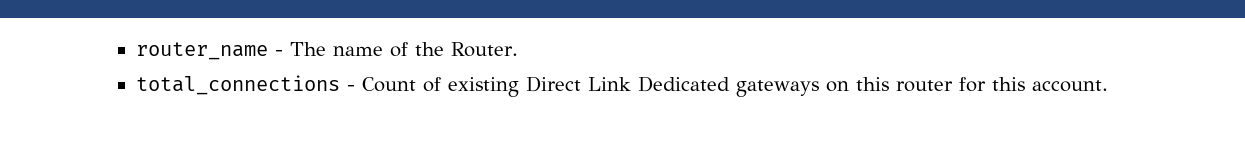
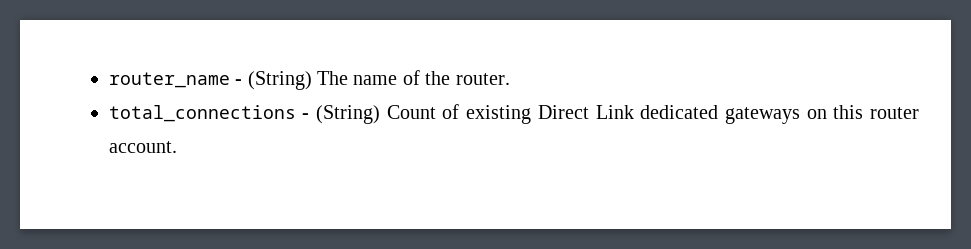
(283, 53) none -> [247,71,312,90] (String)
[450,42,518,57] Router. -> [455,73,510,85] router.
(355, 88) none -> [316,105,381,124] (String)
[637,76,730,92] Dedicated -> [640,105,719,119] dedicated
[958,77,1025,92] for this -> (919, 113) none

